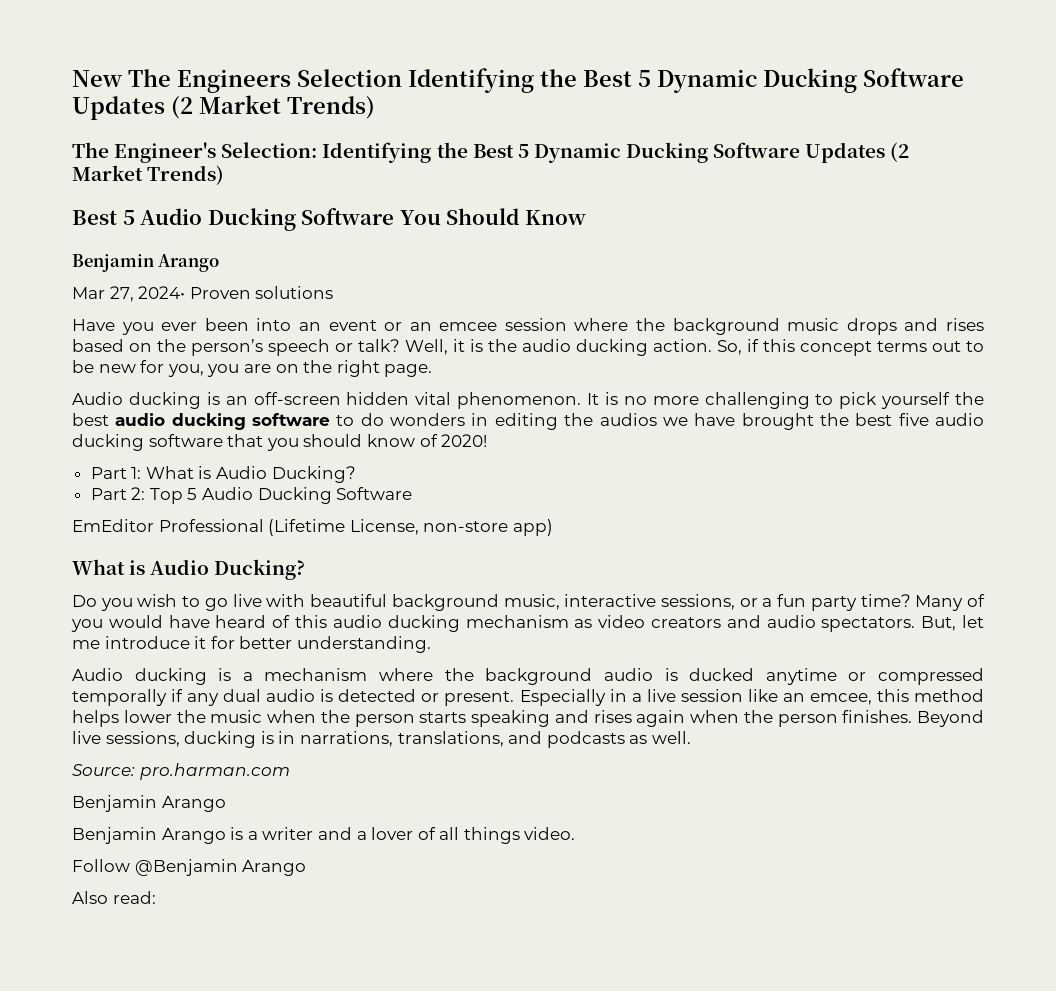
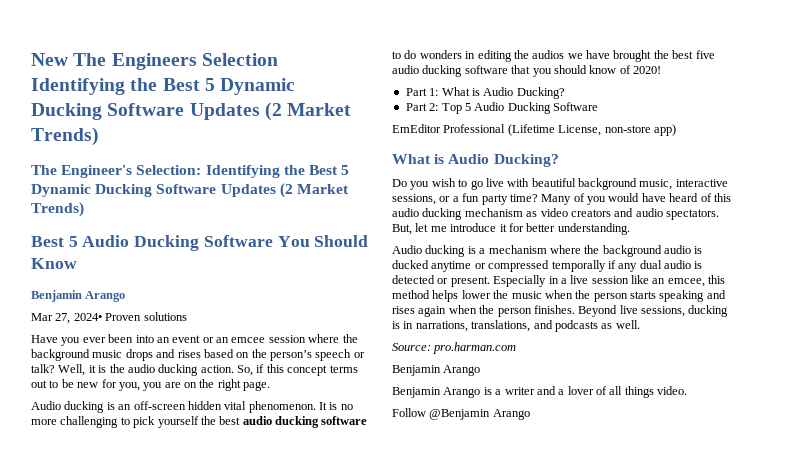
[72,891,156,904] // Also read: -> (530, 414) none

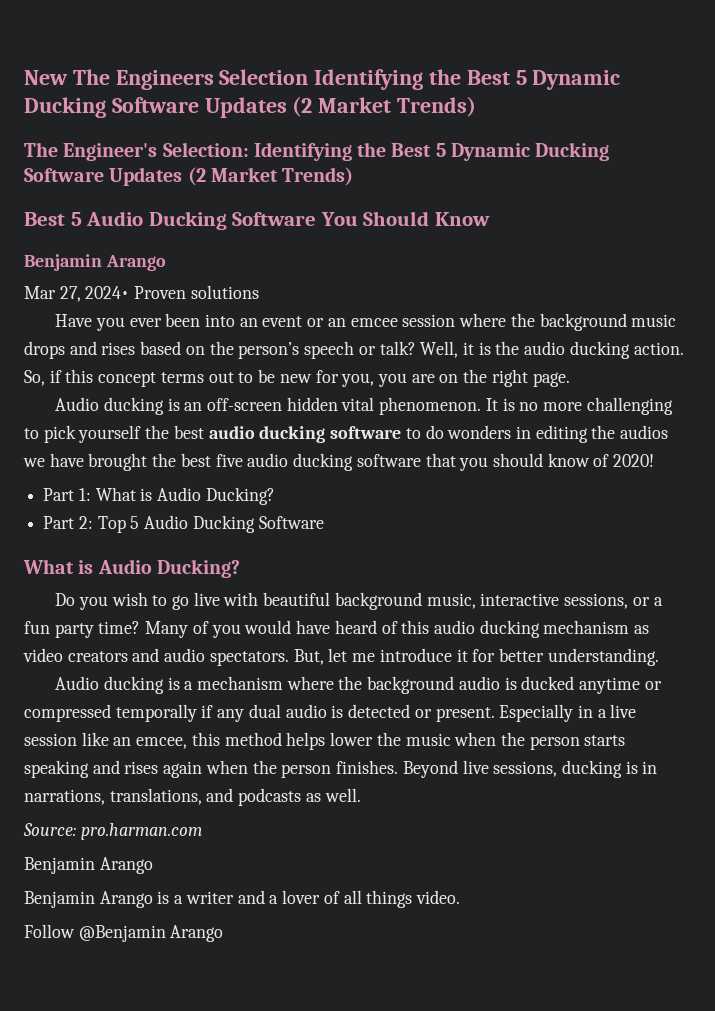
[392,124,676,136] // EmEditor Professional (Lifetime License, non-store app) -> (324, 522) none

